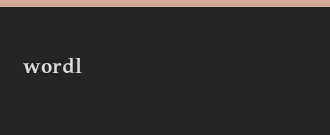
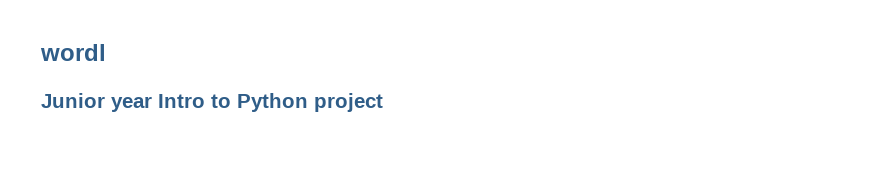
(82, 66) none -> [41,93,383,112] // Junior year Intro to Python project

